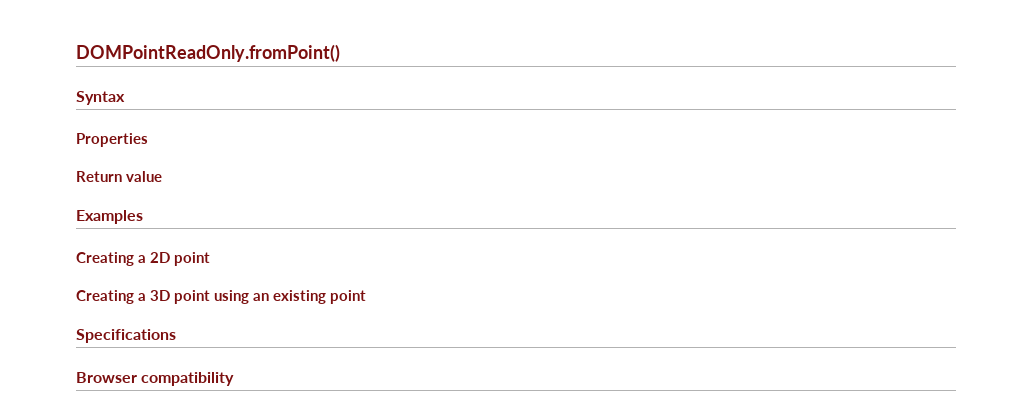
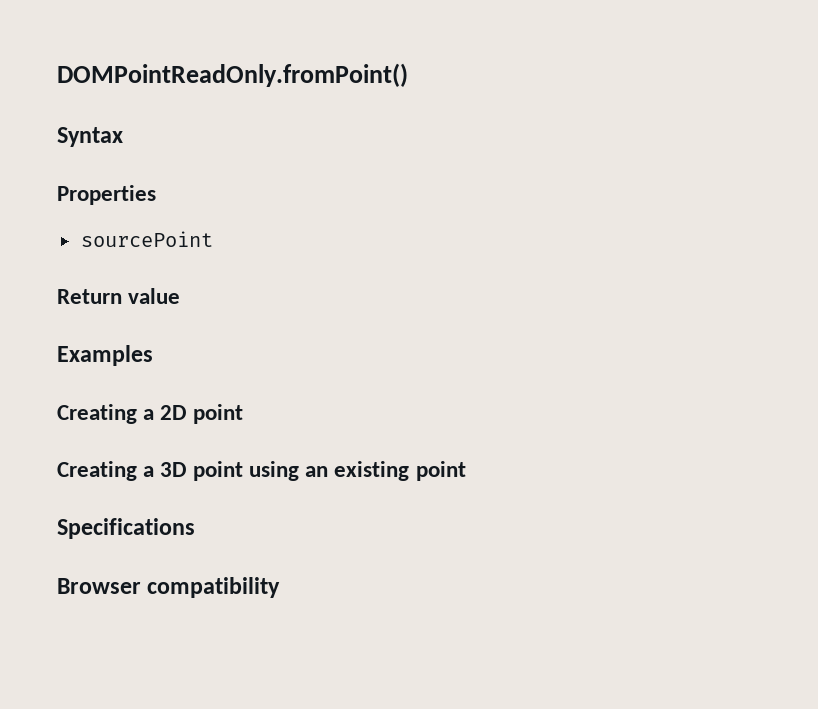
(148, 140) none -> [80,231,213,247] // sourcePoint

